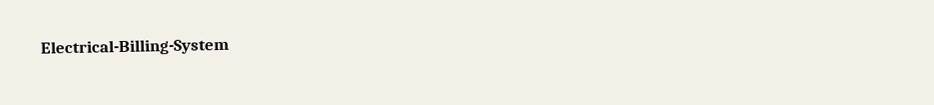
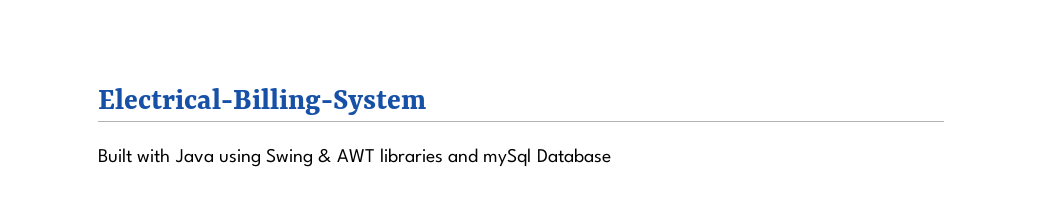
(229, 47) none -> [98,148,611,167] // Built with Java using Swing & AWT libraries and mySql Database

